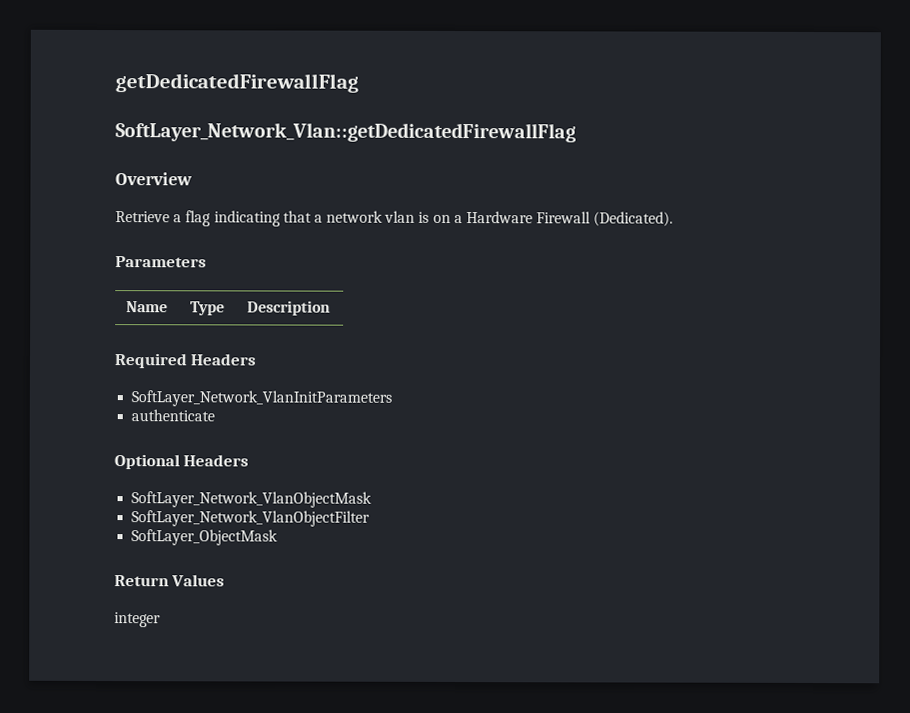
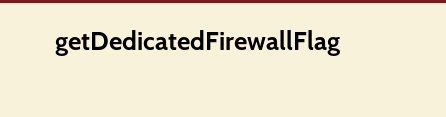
[115,122,576,143] [115,172,193,186] [115,210,674,227] [115,256,207,268] [126,301,169,313] [190,301,226,316] [247,300,332,316] [114,353,258,369] [131,390,393,407] [131,409,216,422] [114,454,250,470] [131,491,373,508] [131,510,371,527] [131,529,279,546] [114,574,226,587] [114,612,161,628] // SoftLayer_Network_Vlan::getDedicatedFirewallFlag // Overview // Retrieve a flag indicating that a network vlan is on a Hardware Firewall (Dedicated). // Parameters // Name | Type | Description // Required Headers // SoftLayer_Network_VlanInitParameters // authenticate // Optional Headers // SoftLayer_Network_VlanObjectMask // SoftLayer_Network_VlanObjectFilter // SoftLayer_ObjectMask // Return Values // integer -> (340, 43) none

